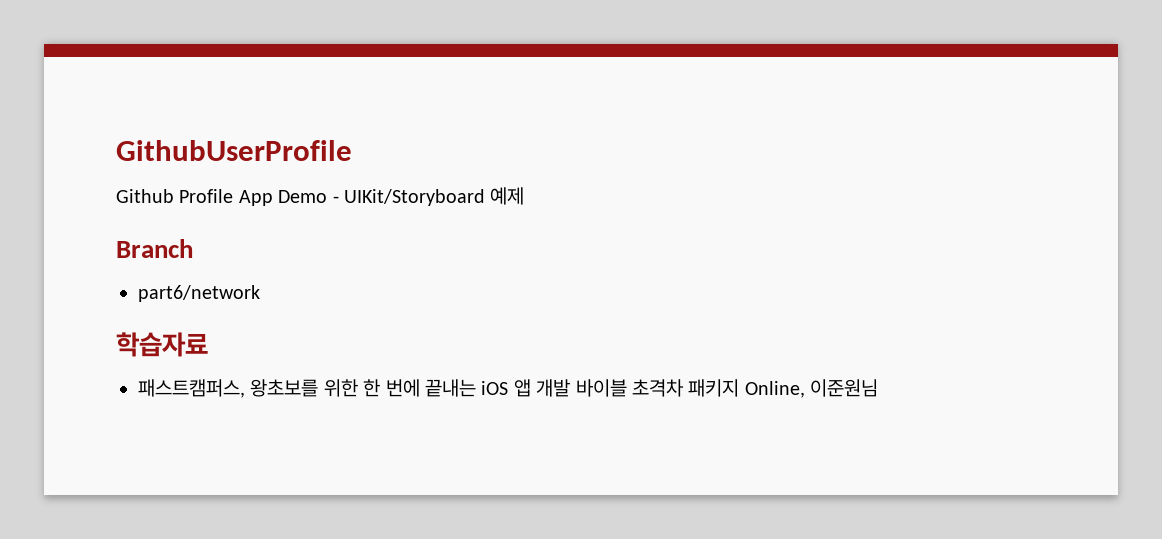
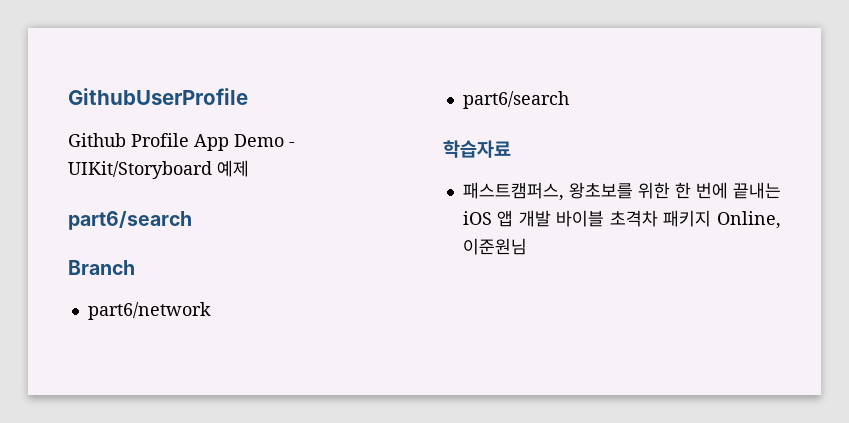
(525, 196) none -> [68,211,192,230] // part6/search
(260, 293) none -> [462,91,569,109] // part6/search

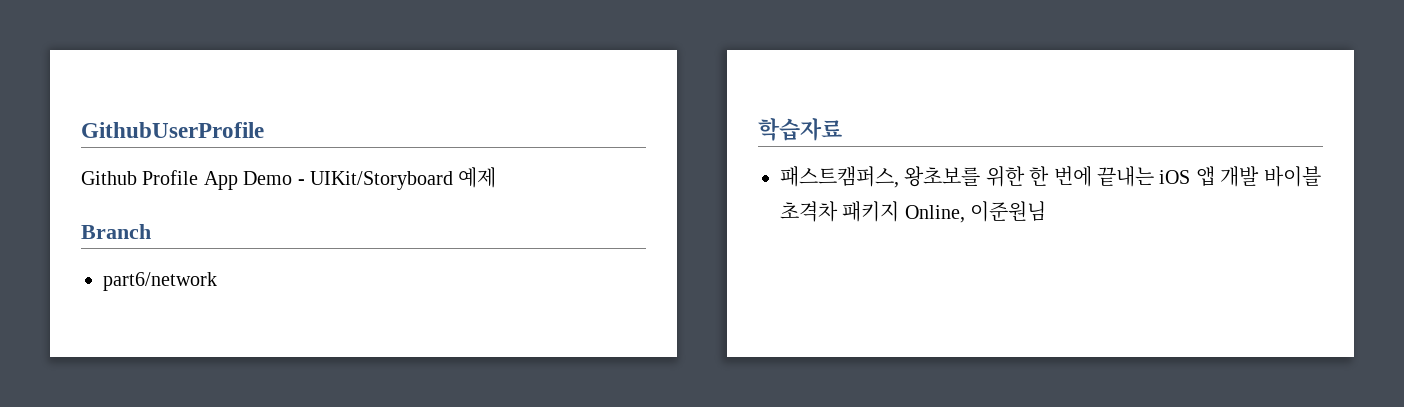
[68,211,192,230] // part6/search -> (497, 177) none
[462,91,569,109] // part6/search -> (217, 281) none

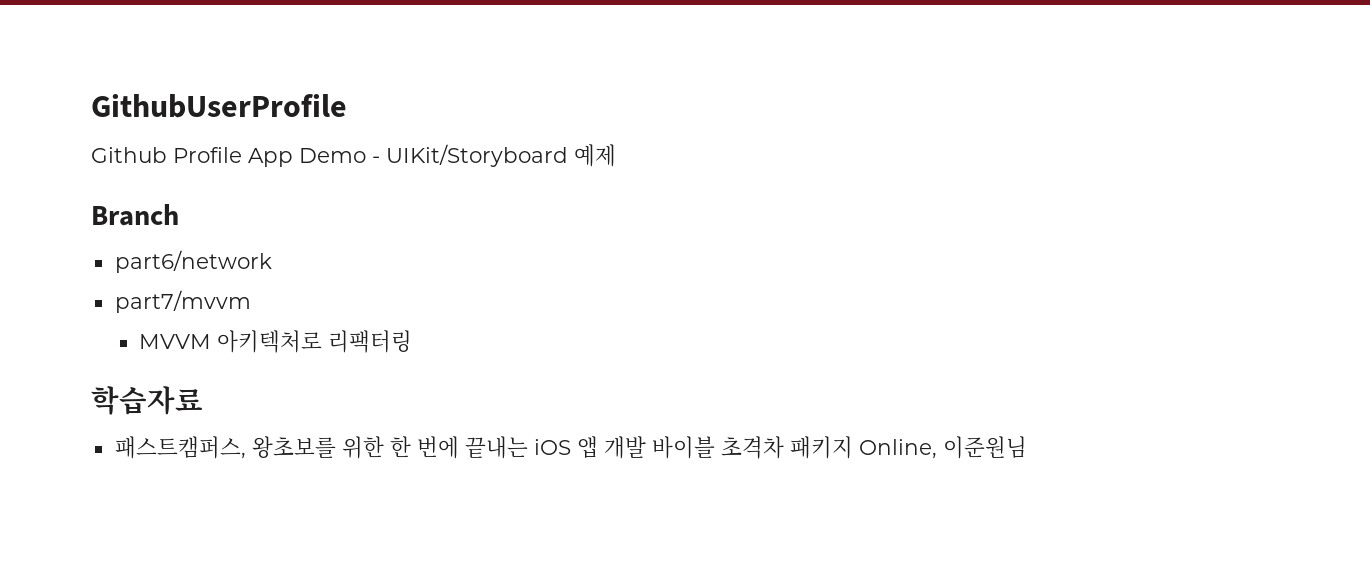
(217, 281) none -> [114,290,251,313] [139,330,413,353] // part7/mvvm // MVVM 아키텍처로 리팩터링

